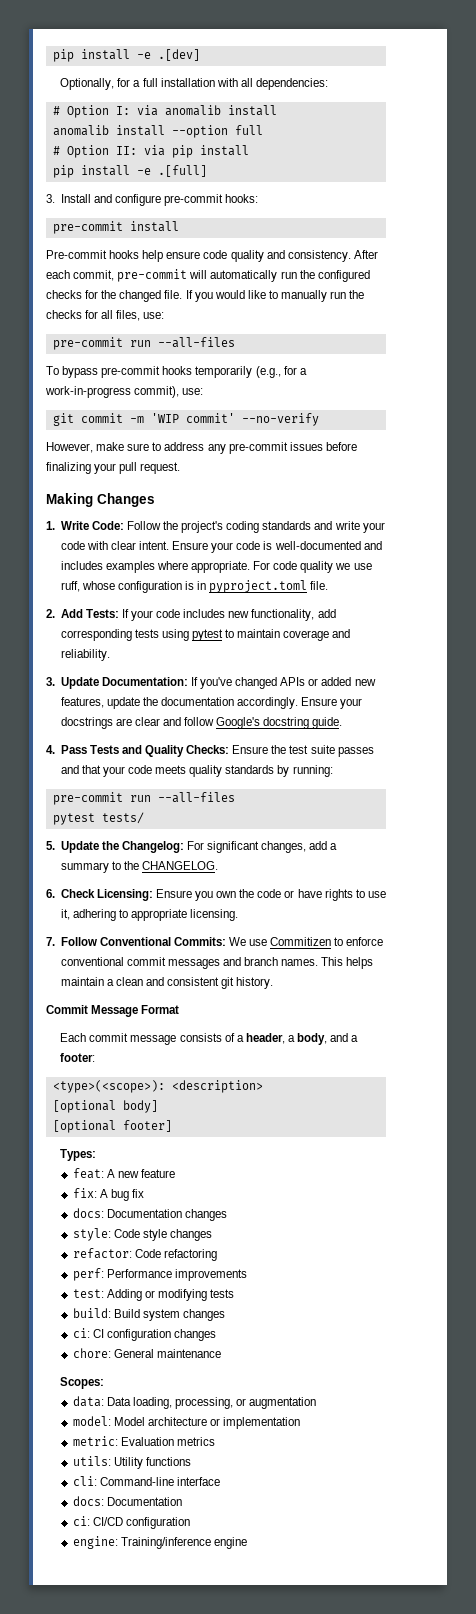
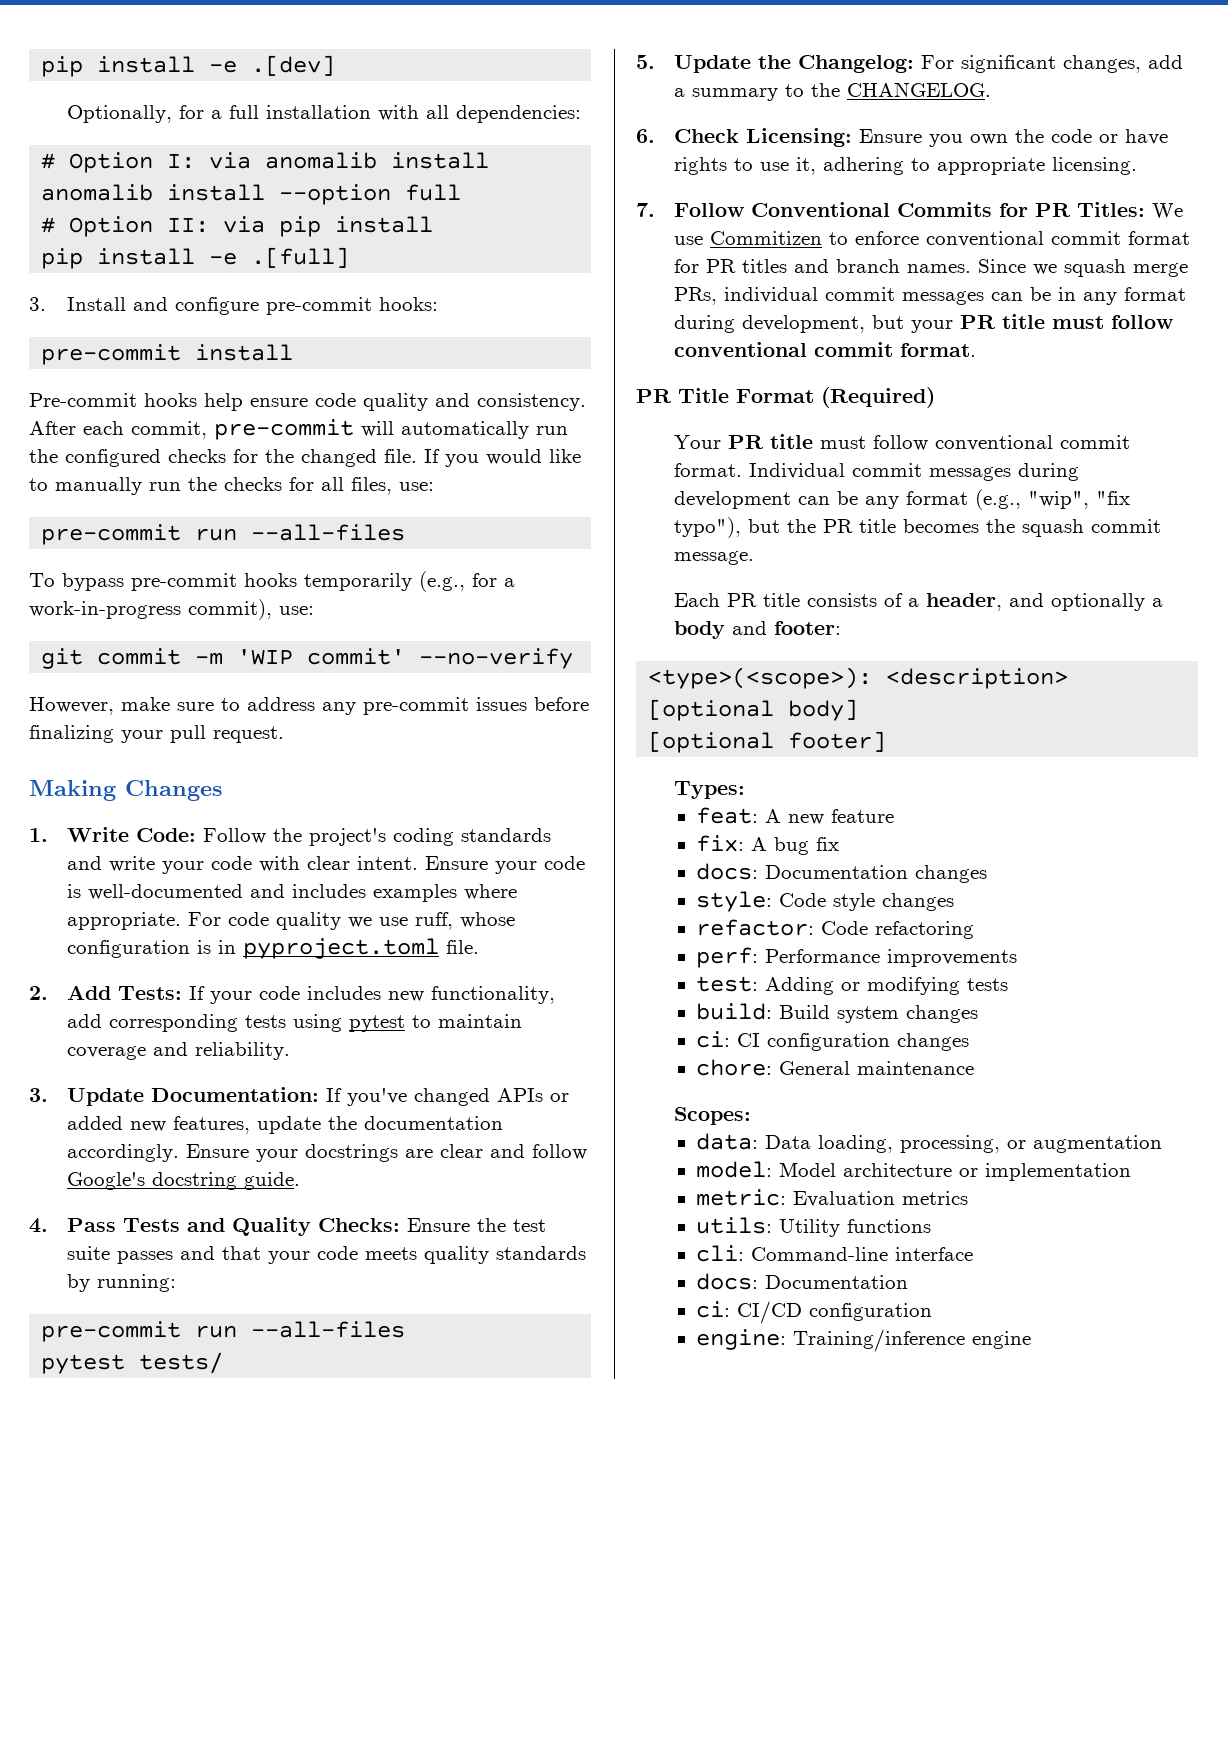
[173,937,226,946] Commits: -> [896,202,1145,217] Commits for PR Titles:
[167,957,374,969] [60,977,274,989] [46,1005,180,1017] messages and branch names. This helps maintain a clean and consistent git history. // Commit Message Format -> [1127,231,1190,245] [673,259,1188,277] [673,287,1186,305] [673,314,1173,333] [673,342,976,357] [636,387,935,408] [673,434,1130,451] [673,463,1079,481] [673,489,1130,510] [673,517,1161,538] [673,551,754,565] format for PR titles and branch names. Since we squash merge PRs, individual commit messages can be in any format during development, but your PR title must follow conventional commit format. // PR Title Format (Required) // Your PR title must follow conventional commit format. Individual commit messages during development can be any format (e.g., "wip", "fix typo"), but the PR title becomes the squash commit message.
[89,1033,177,1045] commit message -> [726,593,800,607] PR title
[287,1033,359,1045] a body, and a -> [1008,593,1163,611] [673,621,767,639] and optionally a body and

